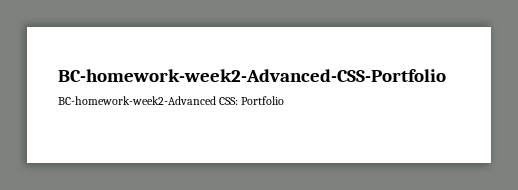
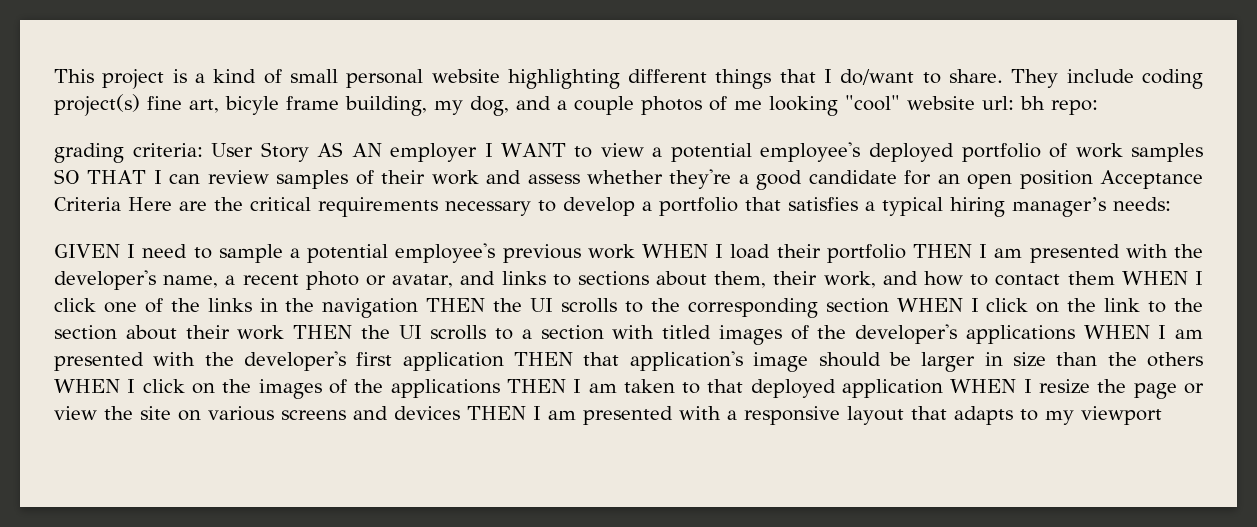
[58,69,446,82] [58,96,285,105] BC-homework-week2-Advanced-CSS-Portfolio // BC-homework-week2-Advanced CSS: Portfolio -> [54,69,1203,89] [54,94,1098,116] [54,142,1203,163] [54,169,1203,190] [54,197,1171,217] [54,243,1204,263] [54,270,1203,290] [54,298,1203,318] [54,324,1203,345] [54,351,1203,372] [54,379,1205,399] [54,406,1162,425] This project is a kind of small personal website highlighting different things that I do/want to share. They include coding project(s) fine art, bicyle frame building, my dog, and a couple photos of me looking "cool" website url: bh repo: // grading criteria: User Story AS AN employer I WANT to view a potential employee's deployed portfolio of work samples SO THAT I can review samples of their work and assess whether they're a good candidate for an open position Acceptance Criteria Here are the critical requirements necessary to develop a portfolio that satisfies a typical hiring manager’s needs: // GIVEN I need to sample a potential employee's previous work WHEN I load their portfolio THEN I am presented with the developer's name, a recent photo or avatar, and links to sections about them, their work, and how to contact them WHEN I click one of the links in the navigation THEN the UI scrolls to the corresponding section WHEN I click on the link to the section about their work THEN the UI scrolls to a section with titled images of the developer's applications WHEN I am presented with the developer's first application THEN that application's image should be larger in size than the others WHEN I click on the images of the applications THEN I am taken to that deployed application WHEN I resize the page or view the site on various screens and devices THEN I am presented with a responsive layout that adapts to my viewport

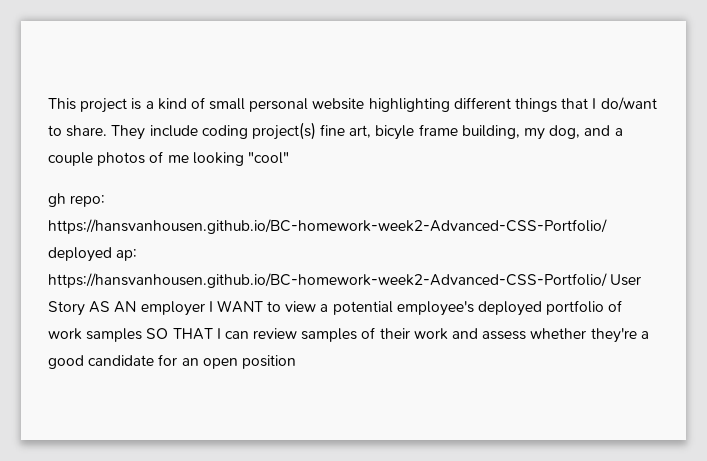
[907,96,1098,115] [54,143,203,163] website url: bh repo: // grading criteria: -> [48,193,106,207] [48,219,607,234] [48,247,138,262] [48,273,607,288] // gh repo: https://hansvanhousen.github.io/BC-homework-week2-Advanced-CSS-Portfolio/ deployed ap: https://hansvanhousen.github.io/BC-homework-week2-Advanced-CSS-Portfolio/
[1099,170,1203,189] [54,197,1171,217] [54,243,1204,263] [54,270,1203,290] [54,298,1203,318] [54,324,1203,345] [54,351,1203,372] [54,379,1205,399] [54,406,1162,425] Acceptance Criteria Here are the critical requirements necessary to develop a portfolio that satisfies a typical hiring manager’s needs: // GIVEN I need to sample a potential employee's previous work WHEN I load their portfolio THEN I am presented with the developer's name, a recent photo or avatar, and links to sections about them, their work, and how to contact them WHEN I click one of the links in the navigation THEN the UI scrolls to the corresponding section WHEN I click on the link to the section about their work THEN the UI scrolls to a section with titled images of the developer's applications WHEN I am presented with the developer's first application THEN that application's image should be larger in size than the others WHEN I click on the images of the applications THEN I am taken to that deployed application WHEN I resize the page or view the site on various screens and devices THEN I am presented with a responsive layout that adapts to my viewport -> (296, 362) none

